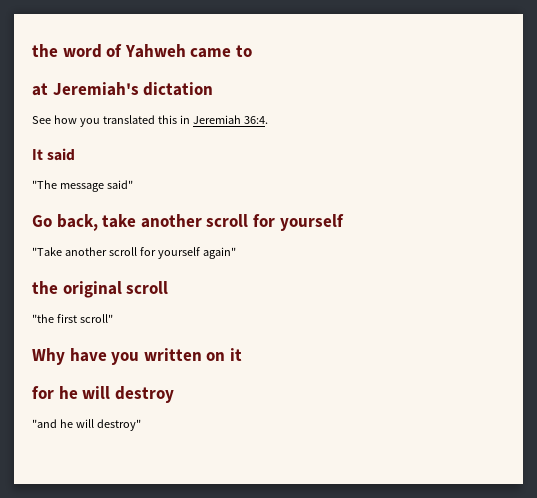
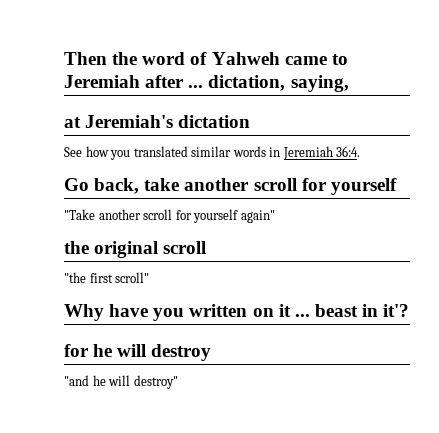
(32, 50) none -> [64,52,107,65] Then
(252, 51) none -> [64,75,349,92] Jeremiah after ... dictation, saying,
[157,115,177,124] this -> [191,146,266,157] similar words
[32,148,76,161] [32,180,133,192] // It said // "The message said" -> (361, 151) none
(242, 354) none -> [294,304,410,317] ... beast in it'?

